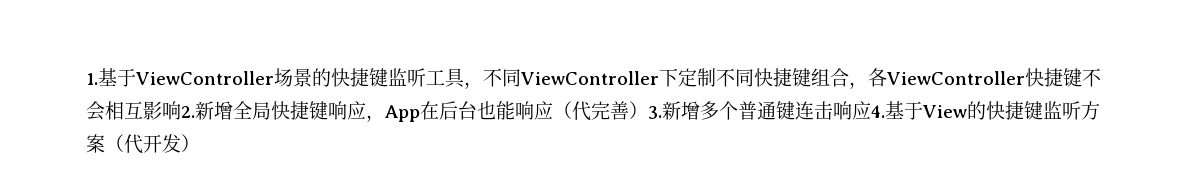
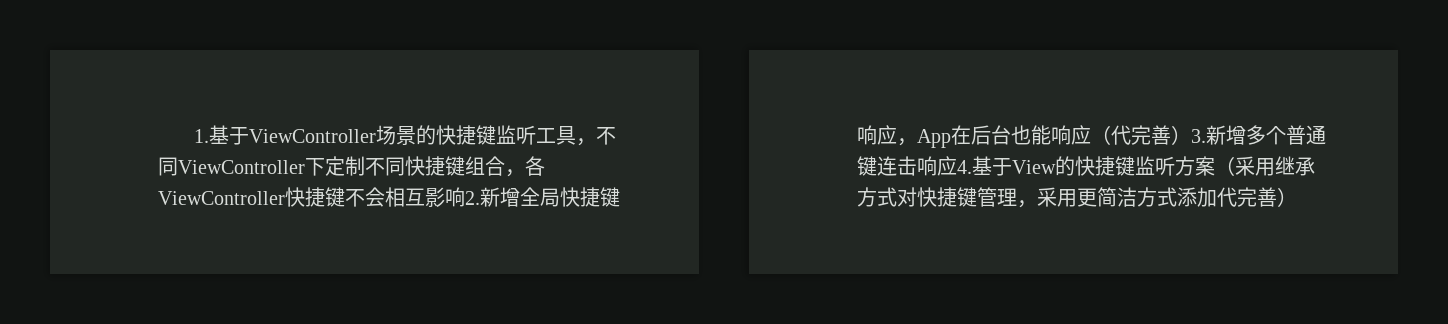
[124,134,181,154] 代开发 -> [1235,156,1315,176] [857,187,1277,208] 采用继承方式对快捷键管理，采用更简洁方式添加代完善

